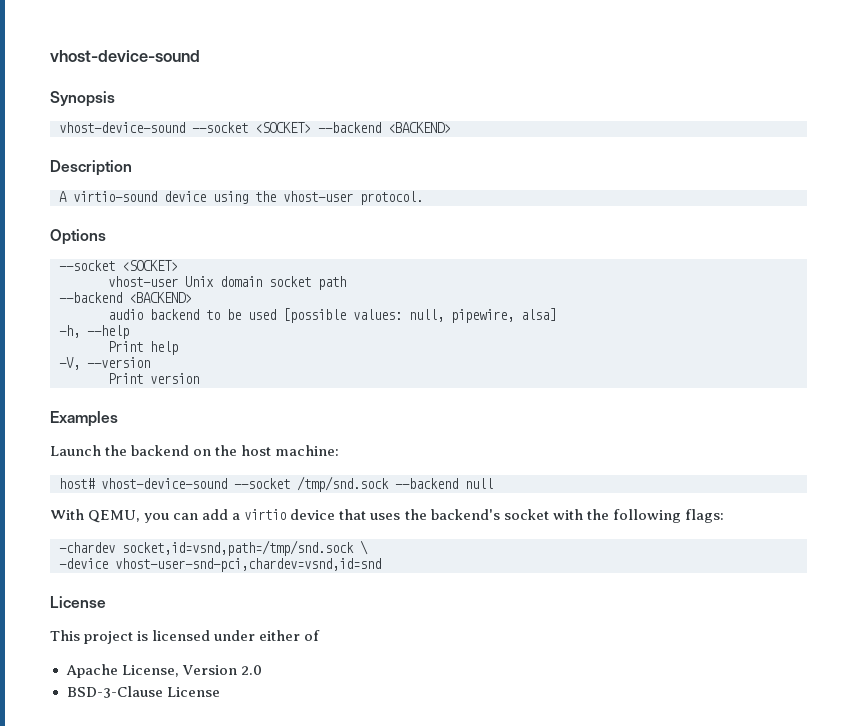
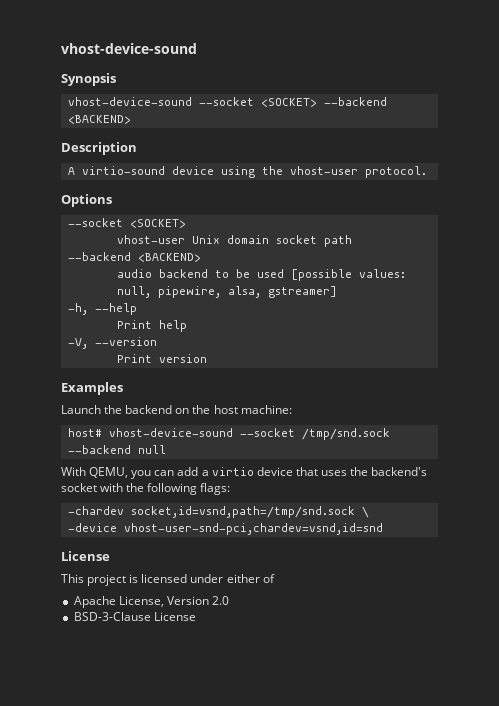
[521,308,556,321] alsa] -> [227,286,337,298] alsa, gstreamer]

